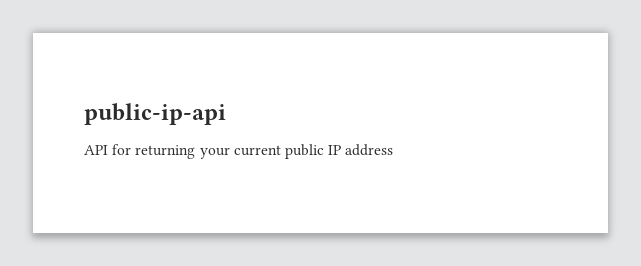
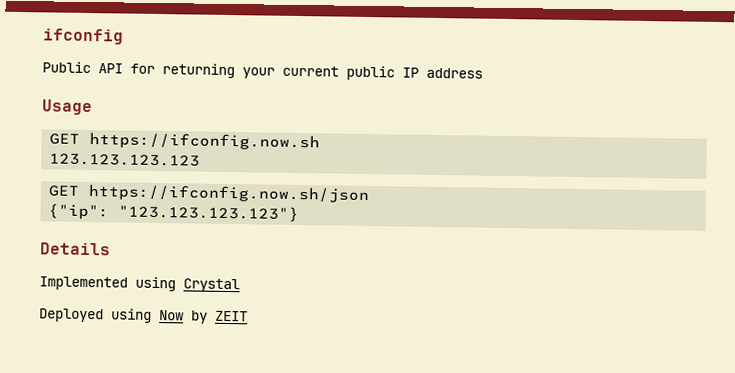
[84,103,226,125] public-ip-api // -> [43,28,124,45] [42,61,91,74] ifconfig // Public
(394, 150) none -> [41,99,93,116] [49,132,321,151] [49,153,201,167] [48,184,370,204] [48,203,300,223] [39,242,111,256] [39,276,240,293] [39,308,248,324] // Usage // GET https://ifconfig.now.sh // 123.123.123.123 // GET https://ifconfig.now.sh/json // {"ip": "123.123.123.123"} // Details // Implemented using Crystal // Deployed using Now by ZEIT

